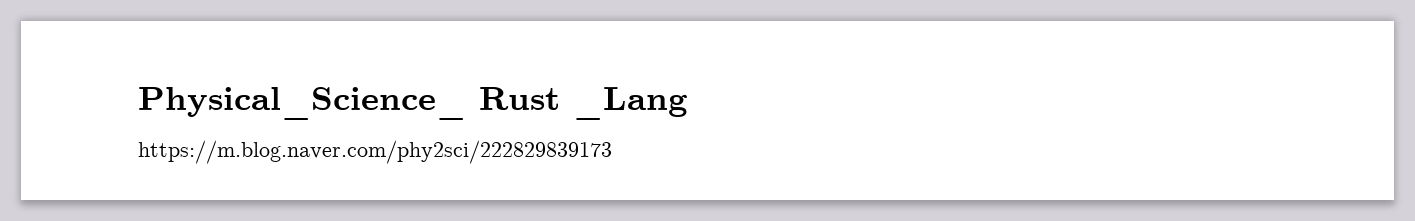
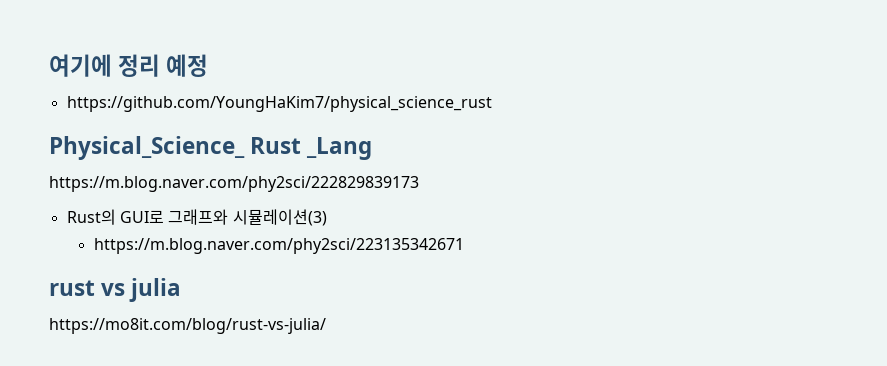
(138, 103) none -> [49,54,209,77] [66,96,492,112] 여기에 정리 예정 // https://github.com/YoungHaKim7/physical_science_rust //
(612, 152) none -> [66,209,327,226] [93,238,464,254] [49,278,182,302] [49,318,326,334] // Rust의 GUI로 그래프와 시뮬레이션(3) // https://m.blog.naver.com/phy2sci/223135342671 // rust vs julia // https://mo8it.com/blog/rust-vs-julia/

